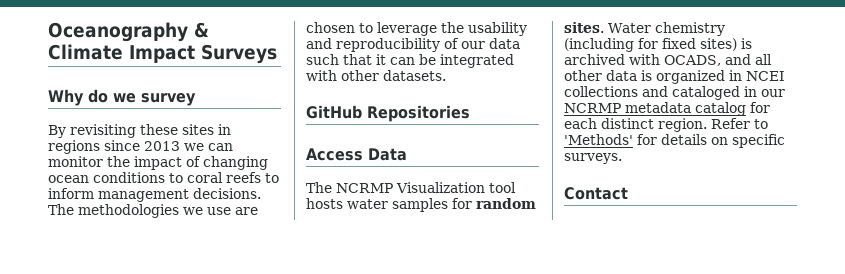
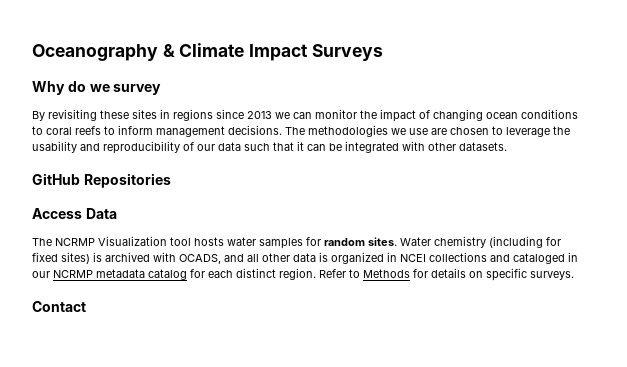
[564,134,633,145] 'Methods' -> [363,269,410,278] Methods

